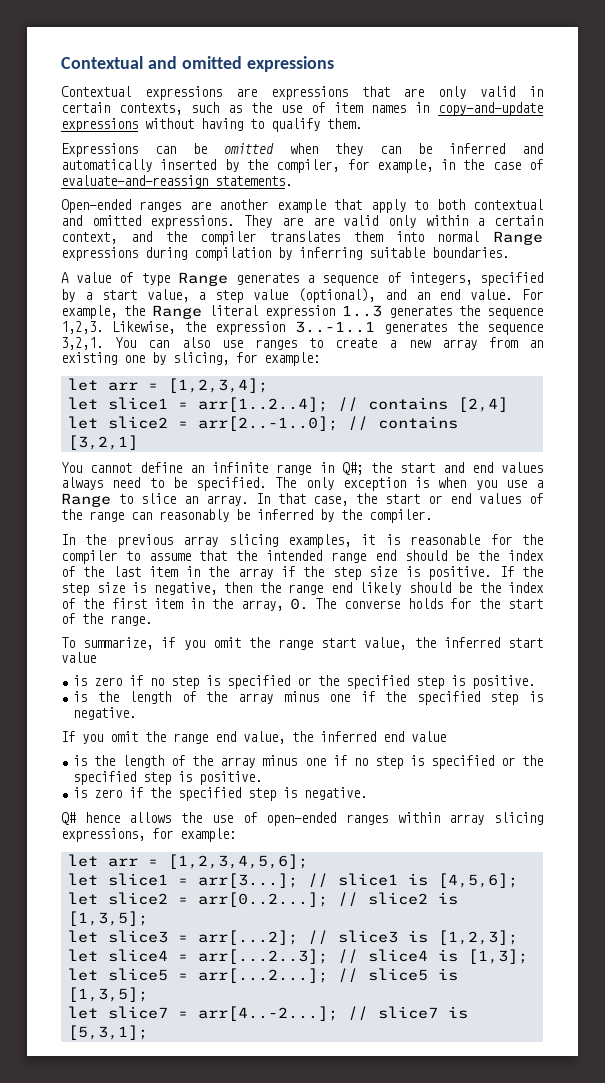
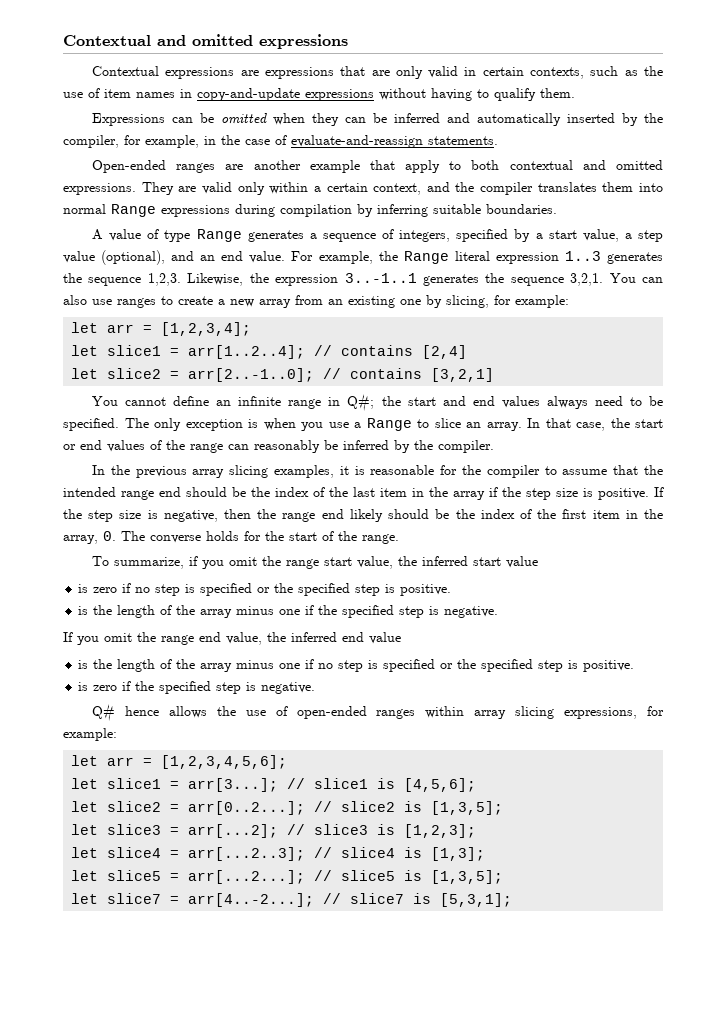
[312,217,334,226] are -> (197, 189) none

